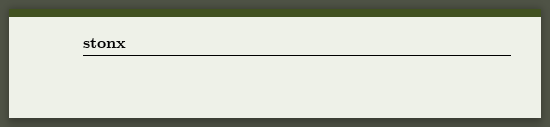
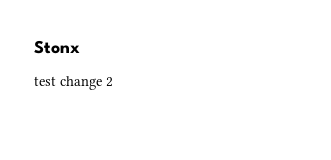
[83,38,126,48] stonx -> [34,40,80,54] [34,76,113,90] Stonx // test change 2

